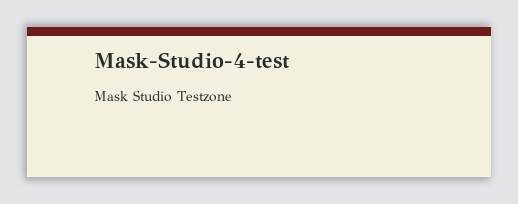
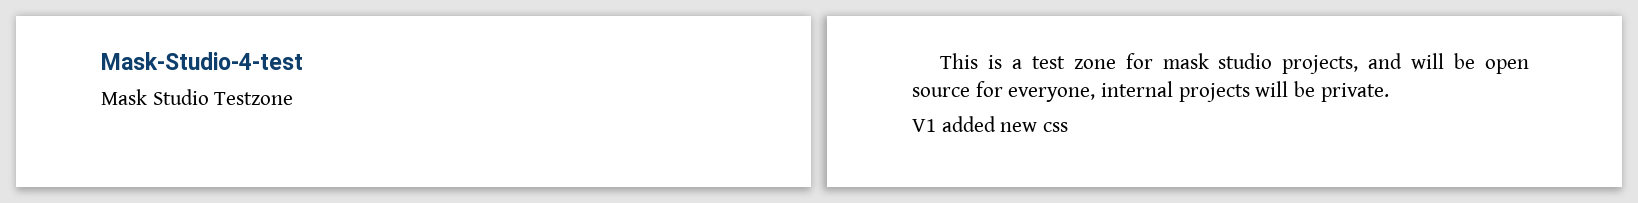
(232, 96) none -> [940,53,1529,74] [912,81,1389,102] [912,116,1069,132] // This is a test zone for mask studio projects, and will be open source for everyone, internal projects will be private. // V1 added new css

